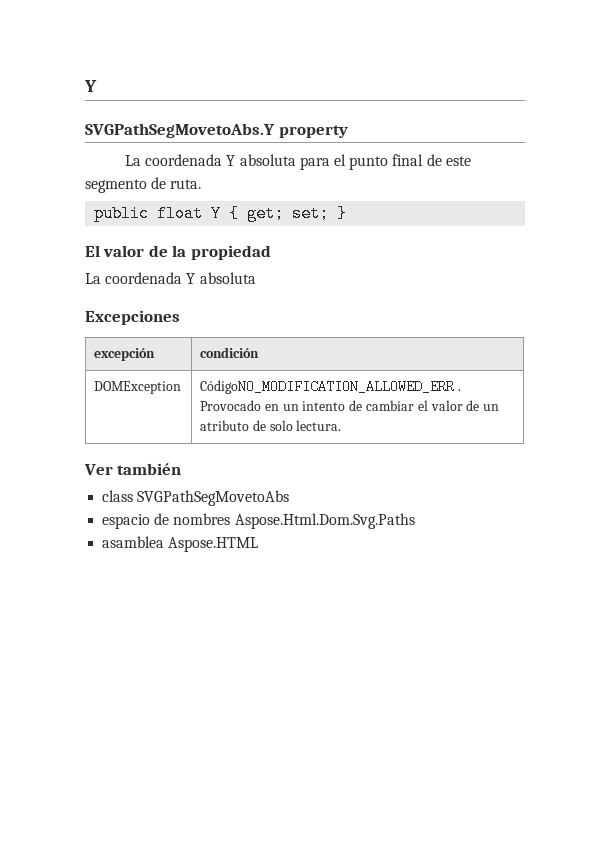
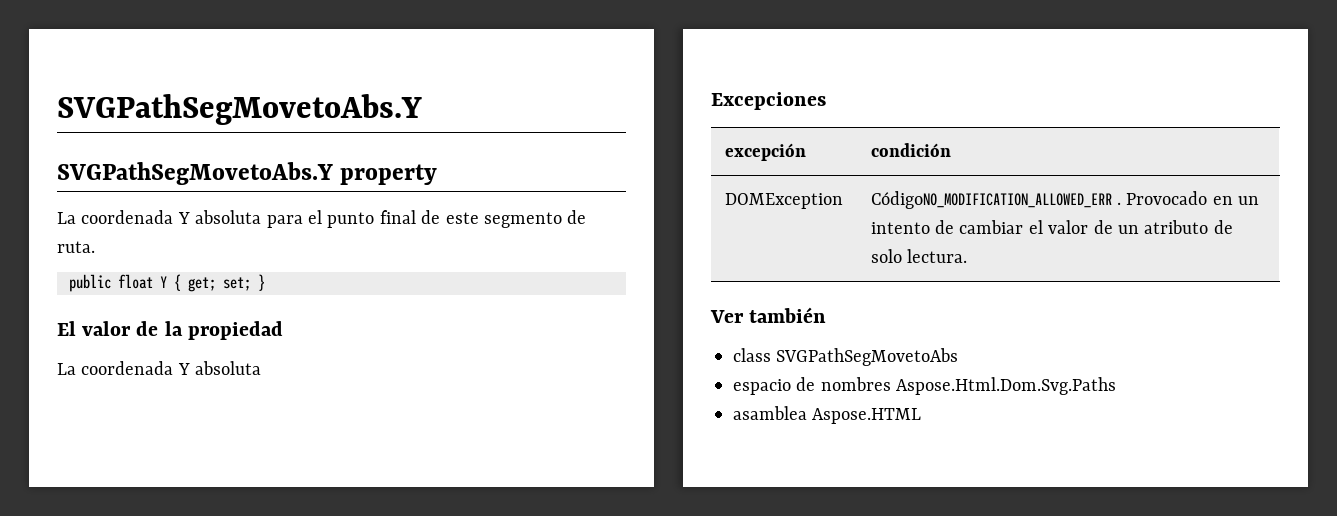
[84,80,97,92] Y -> [57,94,422,125] SVGPathSegMovetoAbs.Y

